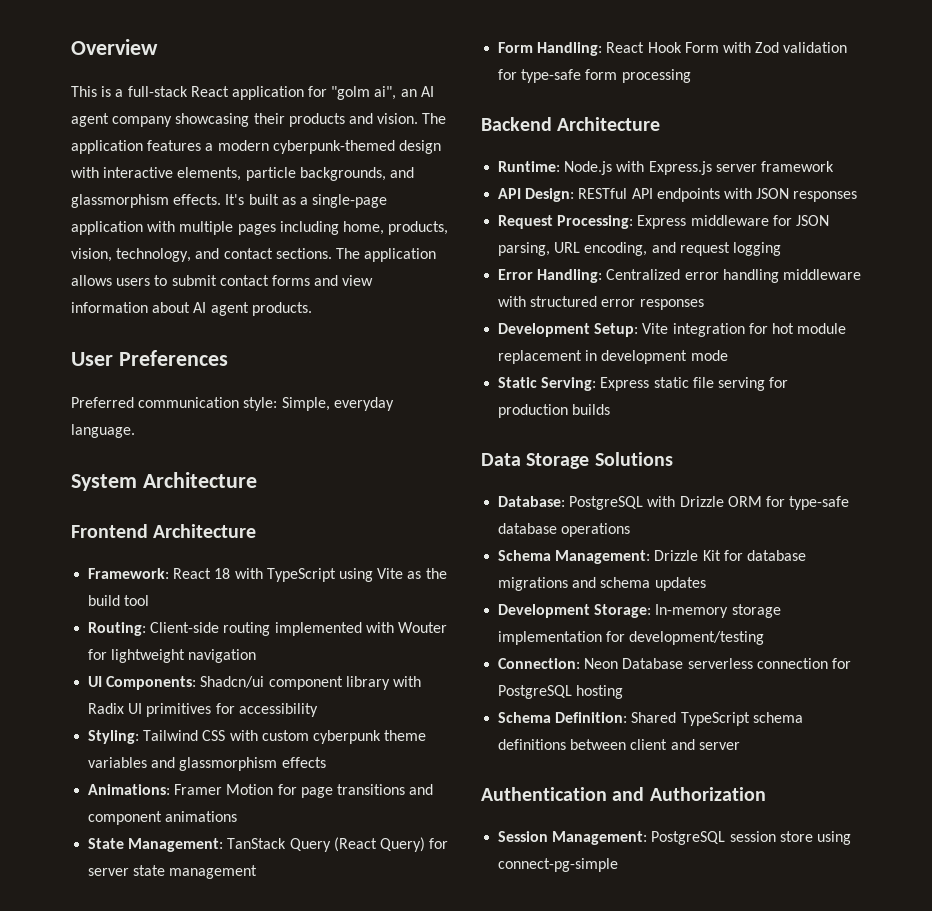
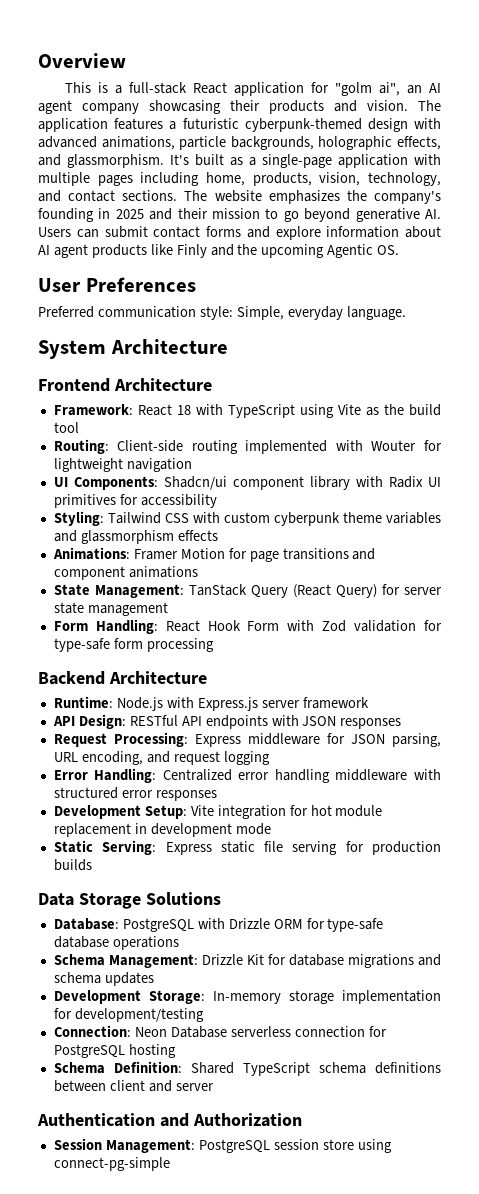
[217,140,269,151] modern -> [182,118,239,129] futuristic
[103,167,414,181] [71,194,222,208] interactive elements, particle backgrounds, and glassmorphism effects. -> [38,136,441,150] [38,154,164,168] advanced animations, particle backgrounds, holographic effects, and glassmorphism.
[364,248,437,262] [71,275,168,286] application allows users to -> [214,190,441,204] [38,208,441,222] [38,227,99,238] website emphasizes the company's founding in 2025 and their mission to go beyond generative AI. Users can
[342,275,374,286] view -> [275,226,321,240] explore
[251,302,312,316] products. -> [91,244,400,258] products like Finly and the upcoming Agentic OS.

